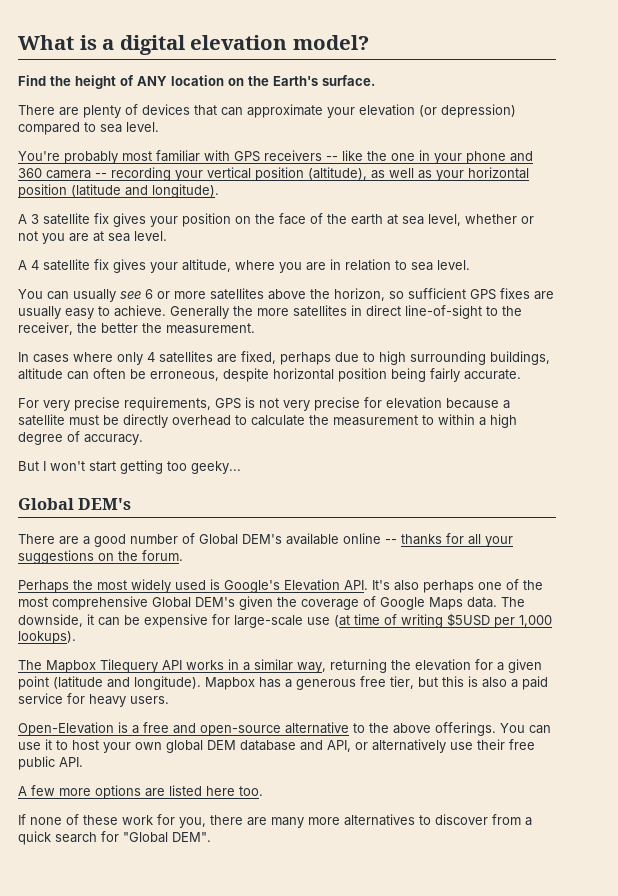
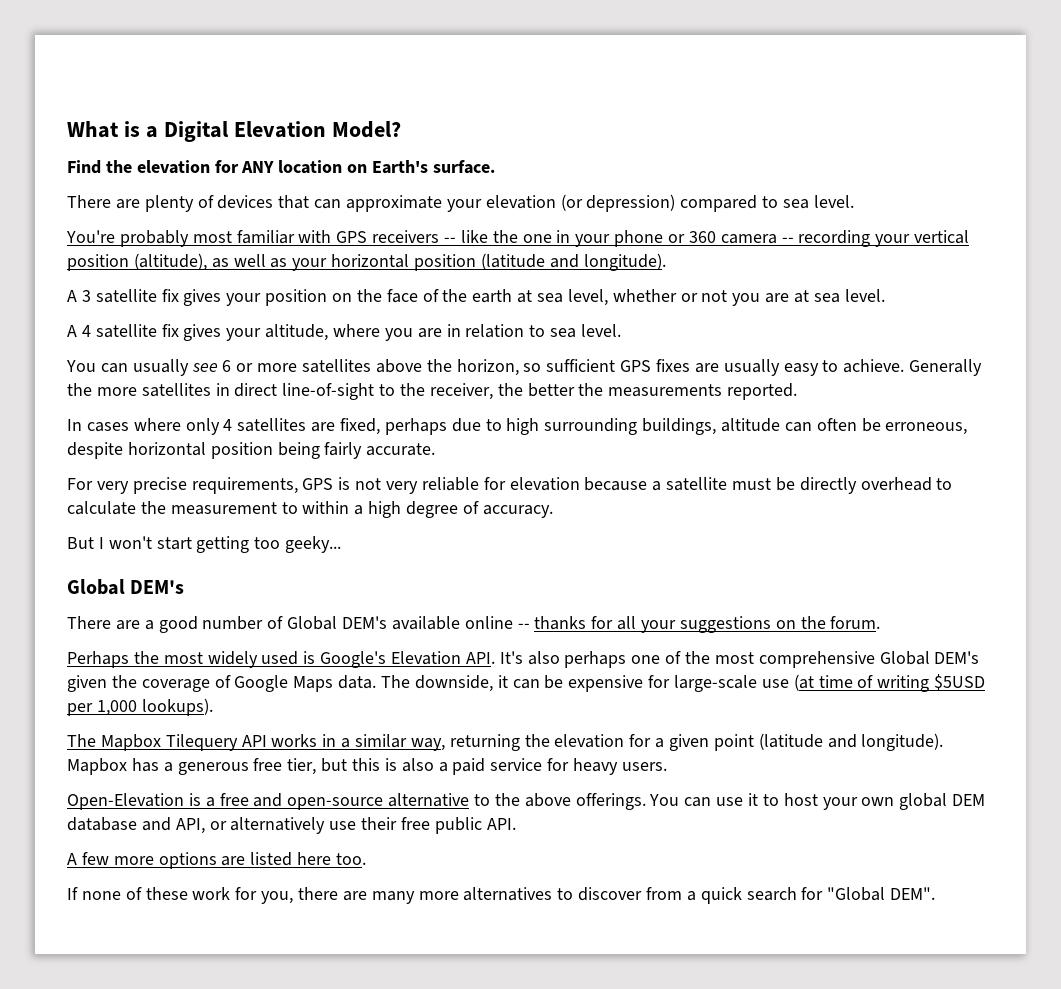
[119,35,369,55] digital elevation model? -> [163,121,401,142] Digital Elevation Model?
[75,75,134,89] height of -> [136,160,239,174] elevation for
[248,76,269,86] the -> (368, 168) none
[510,151,533,162] and -> [668,234,686,243] or
[166,323,255,334] measurement. -> [608,383,798,400] measurements reported.
[314,397,360,411] precise -> [421,477,479,491] reliable

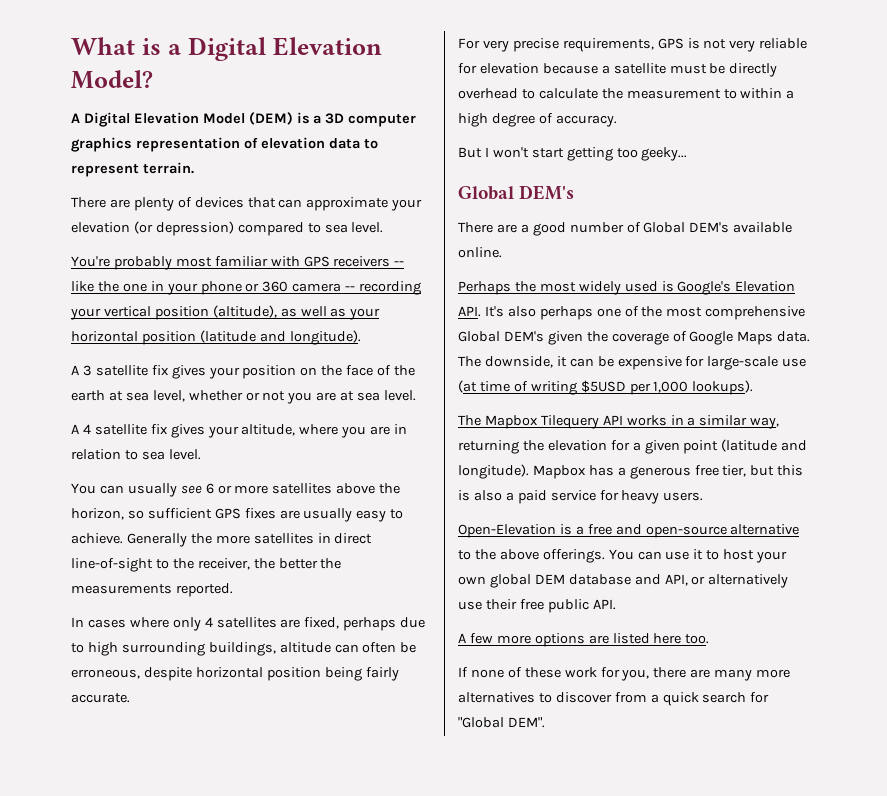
[67,160,495,174] Find the elevation for ANY location on Earth's surface. -> [71,112,417,127] [71,137,378,152] [71,162,194,177] A Digital Elevation Model (DEM) is a 3D computer graphics representation of elevation data to represent terrain.
[464,616,881,633] online -- thanks for all your suggestions on the forum. -> [458,247,502,258] online.

